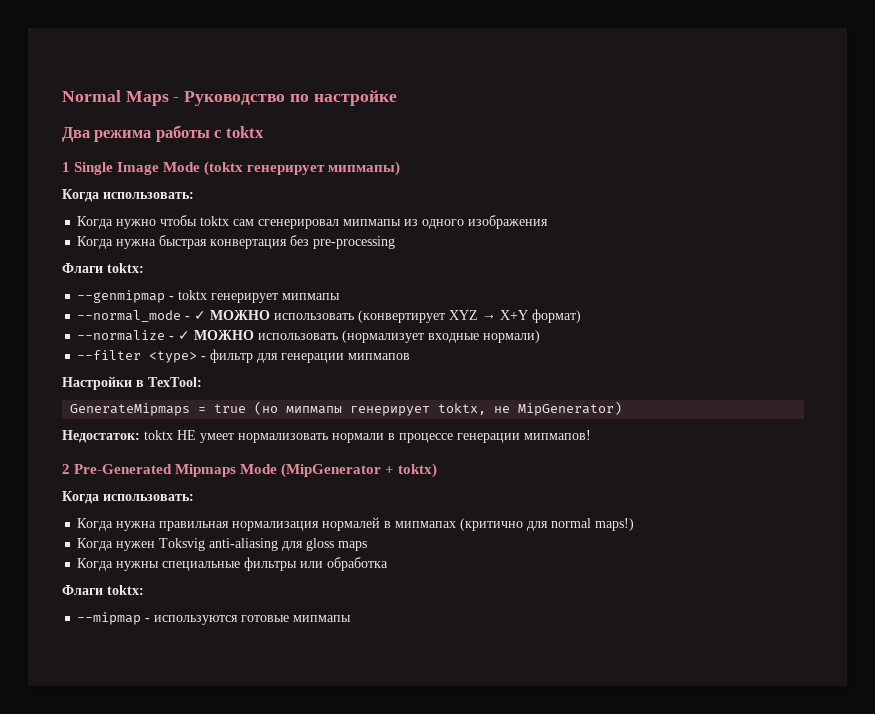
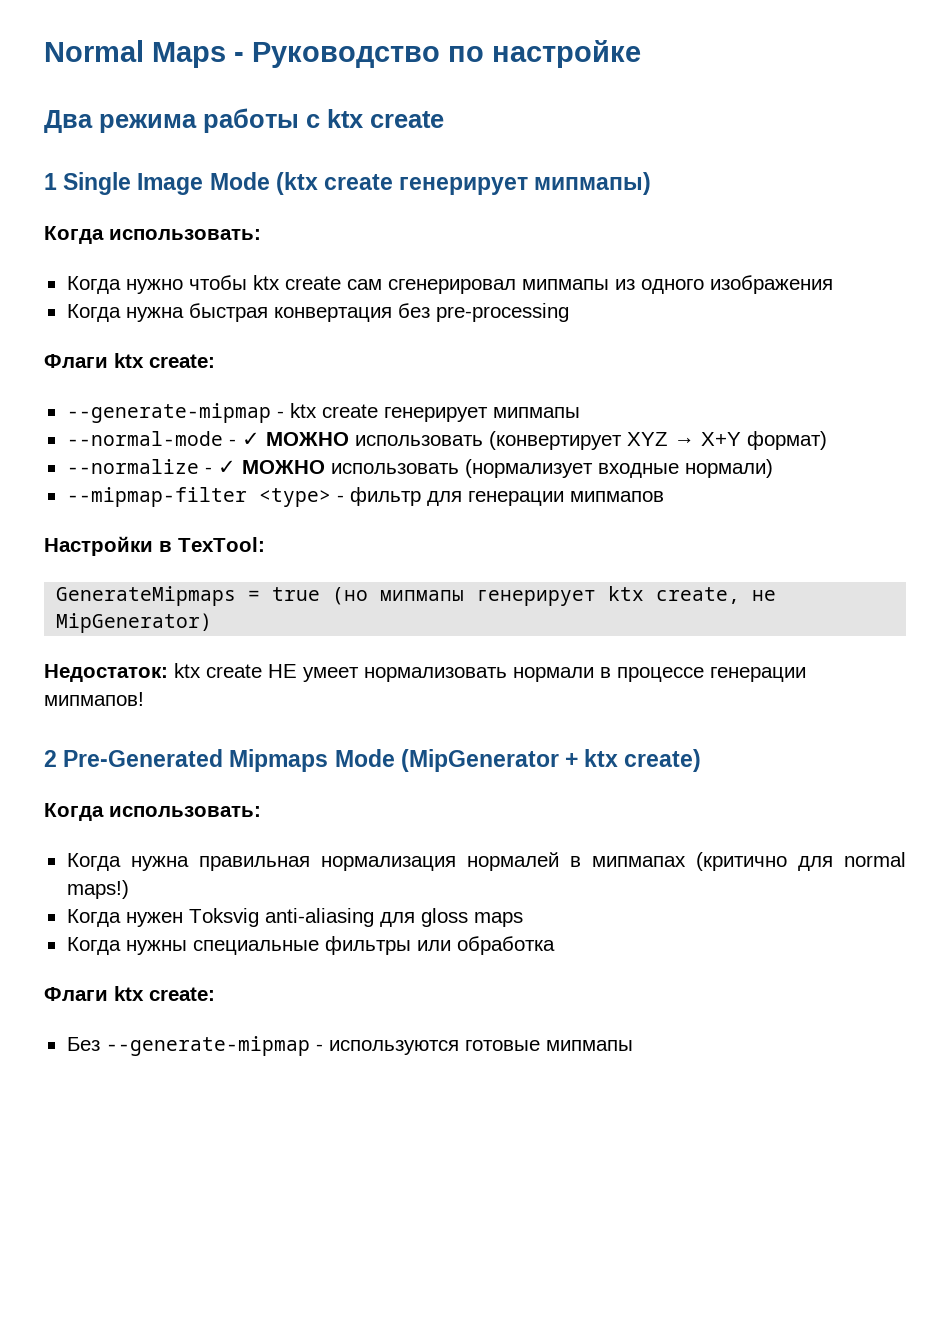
[225,126,264,138] toktx -> [327,109,444,128] ktx create
[204,161,244,176] (toktx -> [275,172,394,195] (ktx create
[200,216,230,226] toktx -> [252,275,341,290] ktx create
[107,263,144,273] [77,290,208,303] toktx: // --genmipmap - toktx -> [114,353,215,368] [66,403,378,423] ktx create: // --generate-mipmap - ktx create
[77,310,182,322] --normal_mode -> [66,431,223,446] --normal-mode
[77,350,142,360] --filter -> [66,487,247,507] --mipmap-filter
[438,403,487,415] toktx, -> [608,586,741,604] ktx create,
[144,430,173,440] toktx -> [174,663,262,678] ktx create
[398,463,438,478] toktx) -> [584,749,702,772] ktx create)
[107,585,144,595] [77,612,142,625] toktx: // --mipmap -> [114,986,215,1001] [66,1036,310,1056] ktx create: // Без --generate-mipmap

